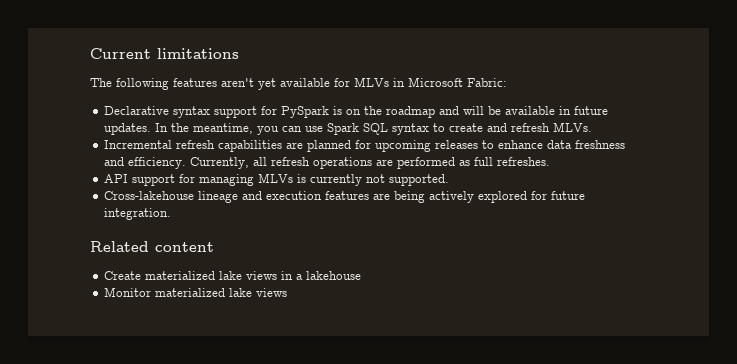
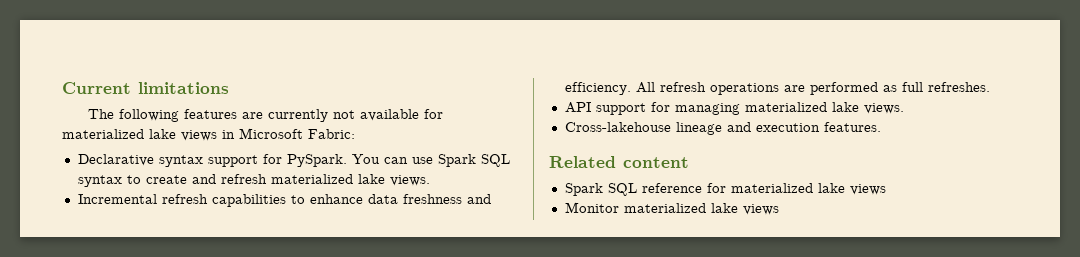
[221,77,389,90] aren't yet available for MLVs -> [241,109,443,122] [62,129,217,141] are currently not available for materialized lake views
[281,106,609,118] [104,123,280,135] PySpark is on the roadmap and will be available in future updates. In the meantime, you -> [286,154,380,167] PySpark. You
[553,122,593,132] MLVs. -> [270,174,430,186] materialized lake views.
[286,140,479,152] are planned for upcoming releases -> (286, 200) none
[190,157,268,169] Currently, all -> [635,82,655,93] All
[258,173,450,186] MLVs is currently not supported. -> [744,102,904,114] materialized lake views.
[325,191,586,203] [104,208,172,220] [90,241,214,252] [104,271,362,280] features are being actively explored for future integration. // Related content // Create materialized lake views in a lakehouse -> [823,122,881,132] [549,156,689,168] [564,183,886,196] features. // Related content // Spark SQL reference for materialized lake views

